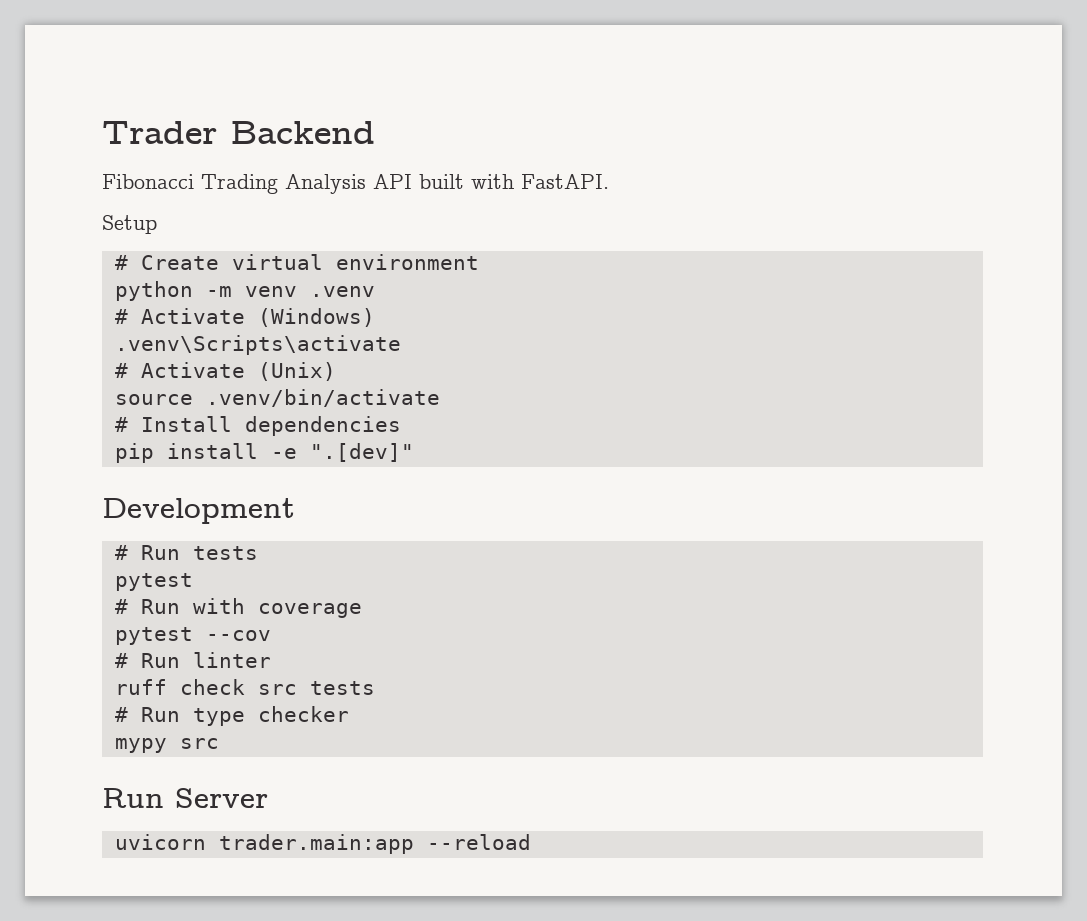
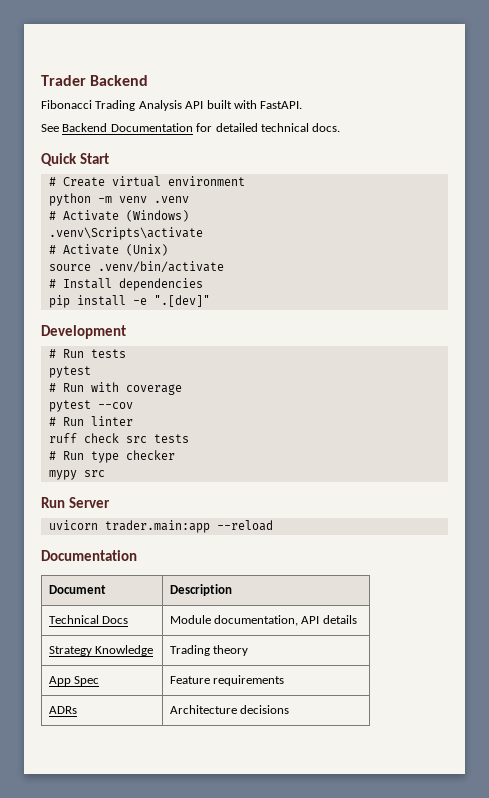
[102,215,157,234] Setup -> [41,123,341,132] [41,153,109,166] See Backend Documentation for detailed technical docs. // Quick Start
(531, 842) none -> [41,550,137,561] [48,585,106,594] [169,584,232,596] [48,615,129,624] [169,615,357,626] [48,645,154,656] [169,645,249,656] [48,676,100,686] [169,675,285,686] [48,706,77,714] [169,705,290,714] // Documentation // Document | Description // Technical Docs | Module documentation, API details // Strategy Knowledge | Trading theory // App Spec | Feature requirements // ADRs | Architecture decisions

